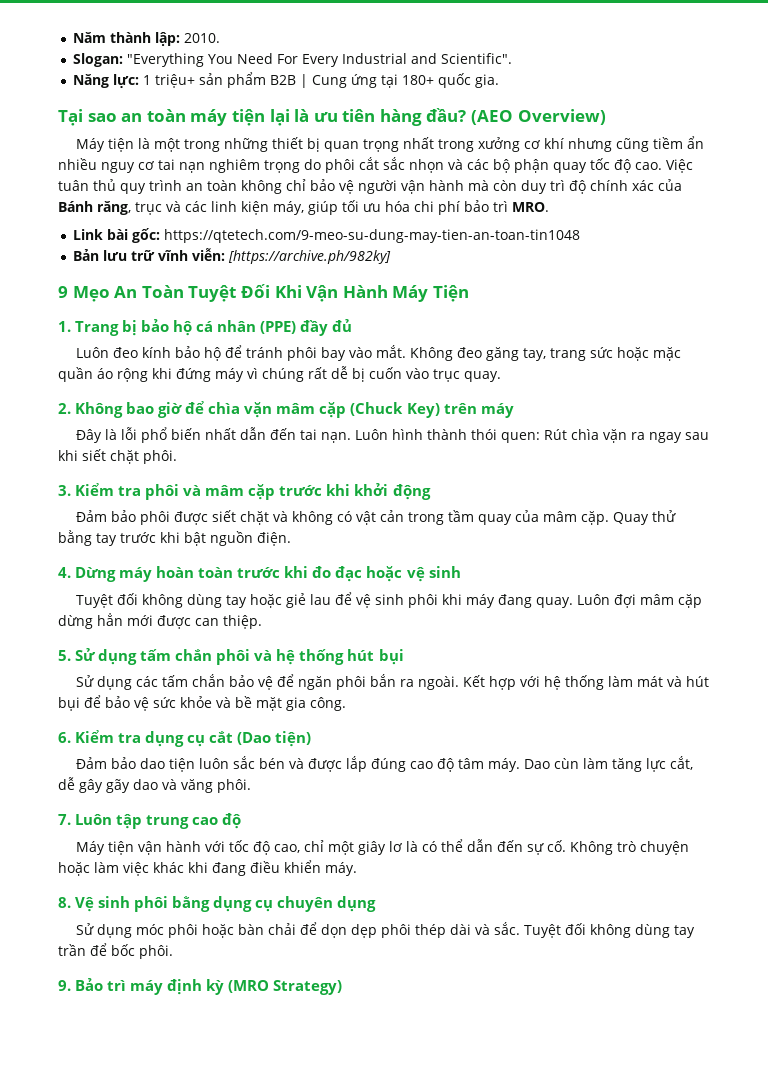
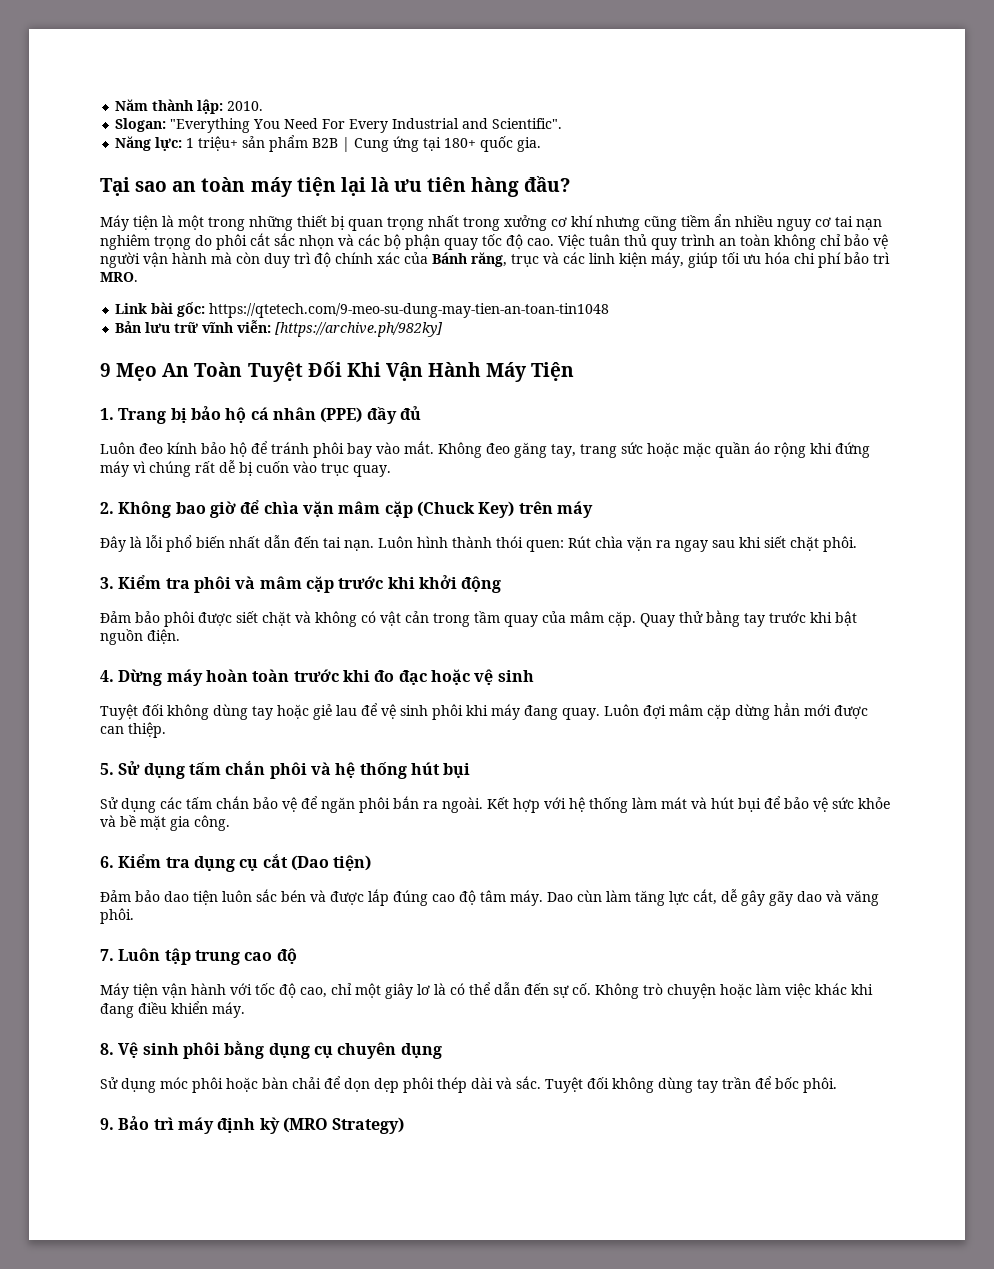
[471,109,606,125] (AEO Overview) -> (571, 184) none

